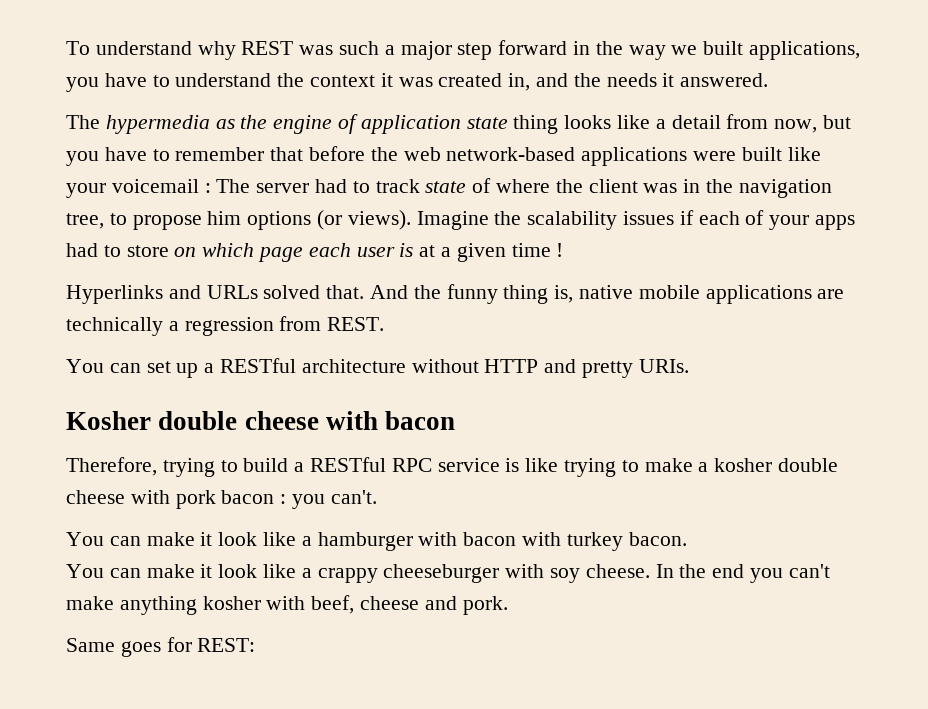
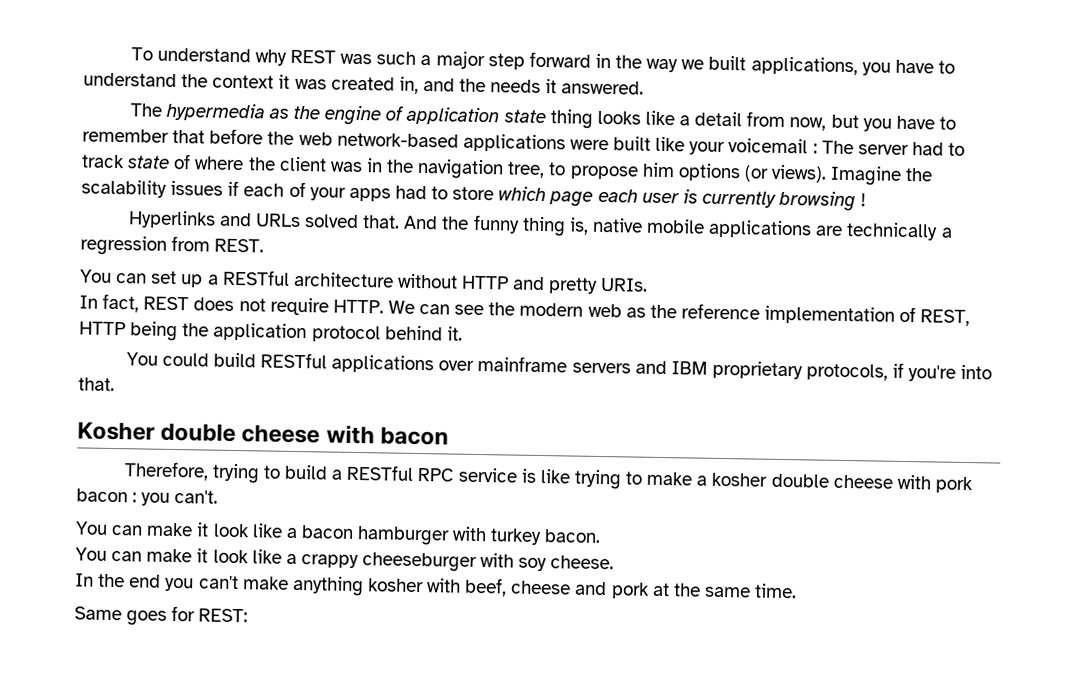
[174,247,197,257] on -> (495, 193) none
[419,243,551,262] at a given time -> [701,190,857,212] currently browsing
(689, 366) none -> [79,293,971,327] [79,321,463,343] [125,352,993,382] [78,377,115,392] // In fact, REST does not require HTTP. We can see the modern web as the reference implementation of REST, HTTP being the application protocol behind it. // You could build RESTful applications over mainframe servers and IBM proprietary protocols, if you're into that.
(312, 541) none -> [300,525,354,539] bacon
[463,532,562,546] bacon with -> (488, 534) none
(650, 571) none -> (615, 562) //
[462,596,508,615] pork. -> [610,582,798,599] pork at the same time.

